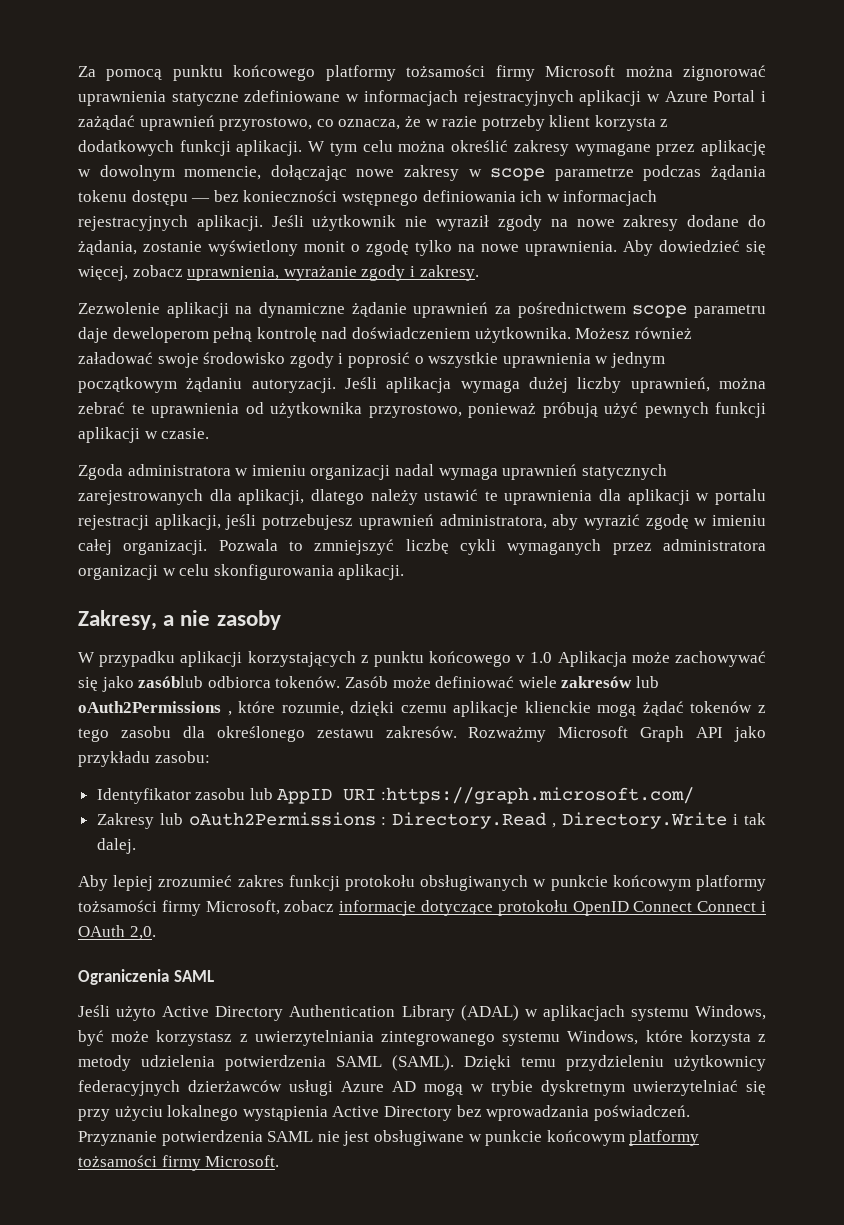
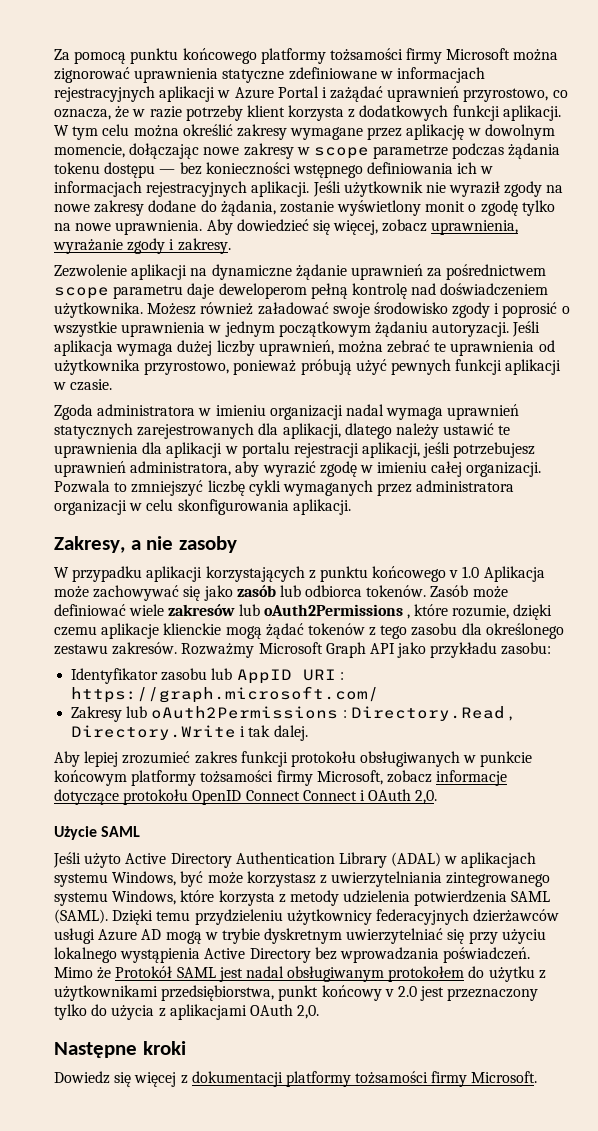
[138,676,204,688] zasóblub -> [236,585,301,597] zasób lub
[381,787,695,804] :https://graph.microsoft.com/ -> [339,672,344,680] [71,686,380,703] : https://graph.microsoft.com/
[78,969,169,985] Ograniczenia -> [54,826,97,840] Użycie
[78,1130,625,1146] Przyznanie potwierdzenia SAML nie jest obsługiwane w punkcie końcowym -> [54,966,546,982] [54,985,539,1001] [54,1004,320,1020] [54,1041,186,1058] [54,1071,283,1087] Mimo że Protokół SAML jest nadal obsługiwanym protokołem do użytku z użytkownikami przedsiębiorstwa, punkt końcowy v 2.0 jest przeznaczony tylko do użycia z aplikacjami OAuth 2,0. // Następne kroki // Dowiedz się więcej z dokumentacji

